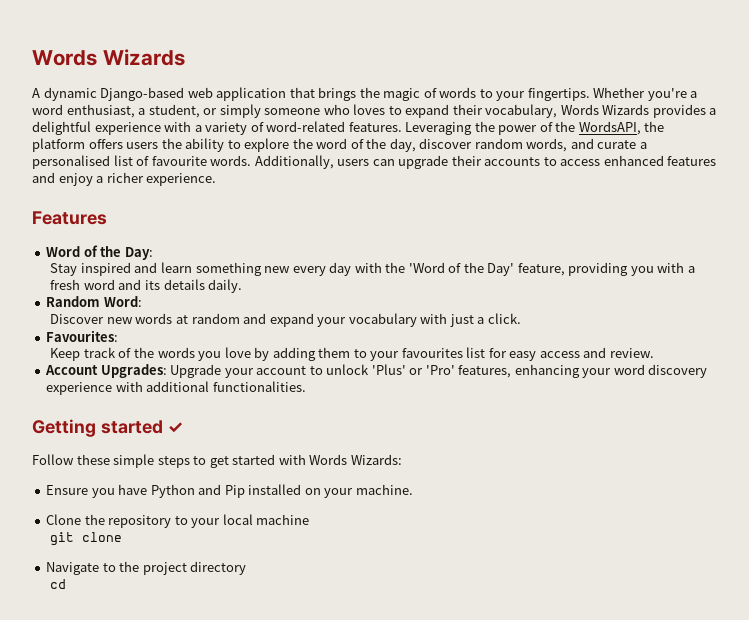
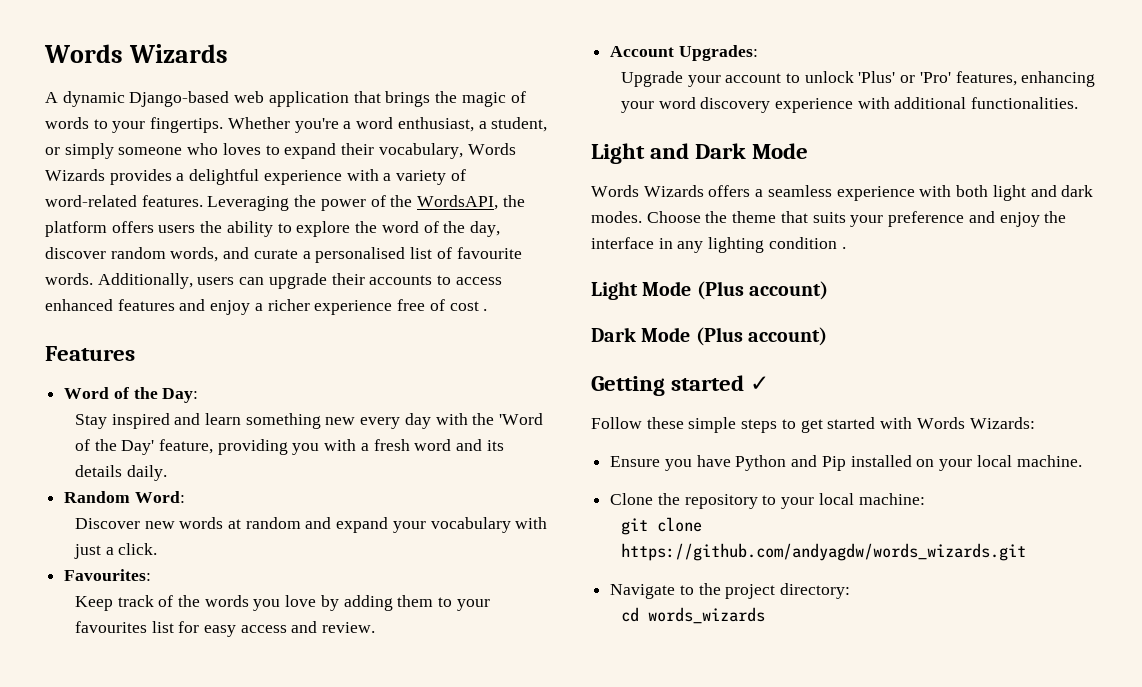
[146,173,217,186] experience. -> [314,299,488,315] experience free of cost .
(167, 371) none -> (758, 53) //
(306, 386) none -> [591,143,809,164] [591,185,1094,201] [591,211,1067,227] [591,237,846,253] [591,281,828,300] [591,327,827,346] // Light and Dark Mode // Words Wizards offers a seamless experience with both light and dark modes. Choose the theme that suits your preference and enjoy the interface in any lighting condition . // Light Mode (Plus account) // Dark Mode (Plus account)
(354, 493) none -> [976,455,1012,467] local
[256,514,310,525] machine -> [858,493,925,505] machine:
(123, 537) none -> [620,543,1026,561] https://github.com/andyagdw/words_wizards.git
[190,561,247,575] directory -> [780,583,851,599] directory:
(67, 584) none -> [647,607,765,624] words_wizards

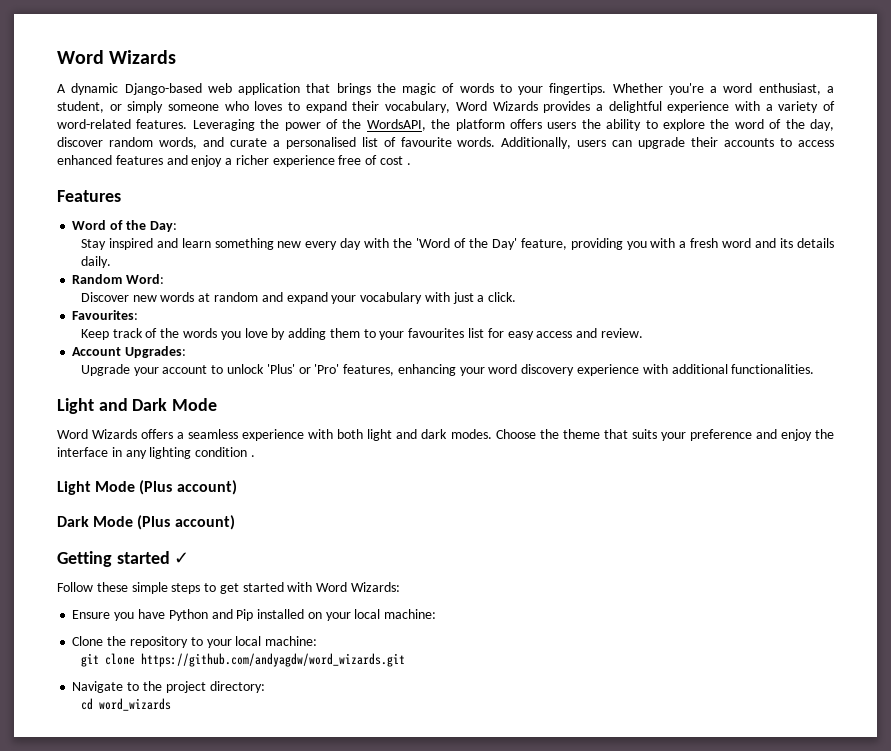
[44,44,123,63] Words -> [57,50,104,64] Word
[467,143,516,155] Words -> [455,101,487,111] Word
[591,185,639,197] Words -> [57,429,88,439] Word
[916,417,965,429] Words -> [316,582,348,592] Word
[1016,455,1082,467] machine. -> [384,609,437,619] machine:
[620,543,1026,561] https://github.com/andyagdw/words_wizards.git -> [140,653,405,667] https://github.com/andyagdw/word_wizards.git
[647,607,765,624] words_wizards -> [98,698,171,711] word_wizards

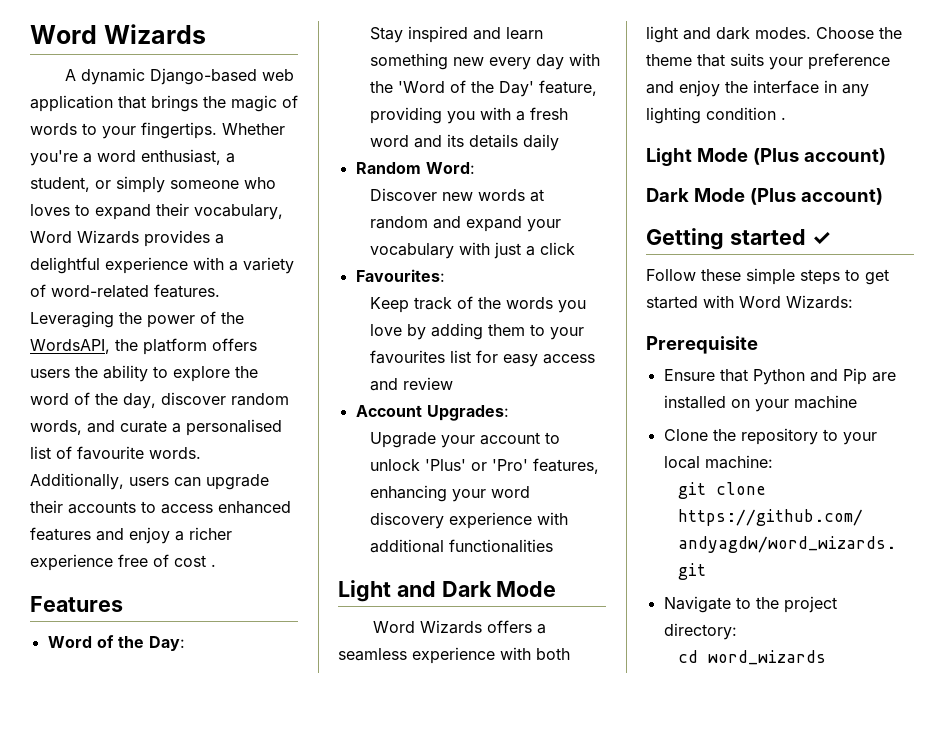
[80,256,111,268] daily. -> [522,134,559,151] daily
[488,292,517,302] click. -> [539,242,575,255] click
[600,328,643,338] review. -> [402,377,453,390] review
[731,364,815,374] functionalities. -> [448,539,553,553] functionalities
(401, 587) none -> [646,336,758,354] // Prerequisite
[114,609,165,621] you have -> [719,369,748,382] that
(254, 615) none -> [871,372,896,382] are
[354,609,437,619] local machine: -> [793,395,857,409] machine

